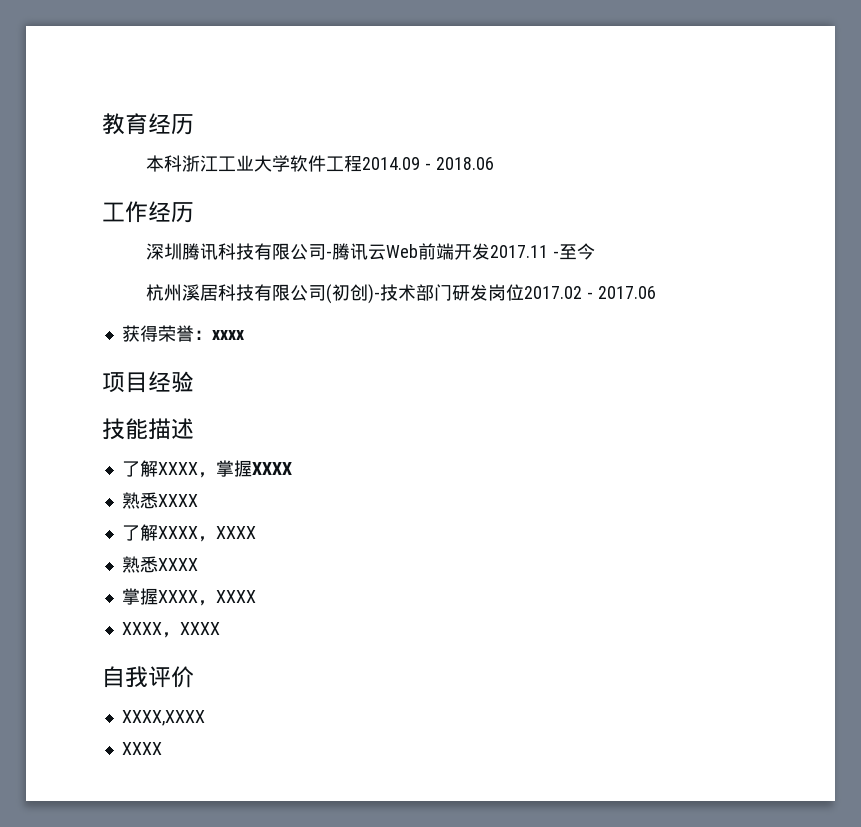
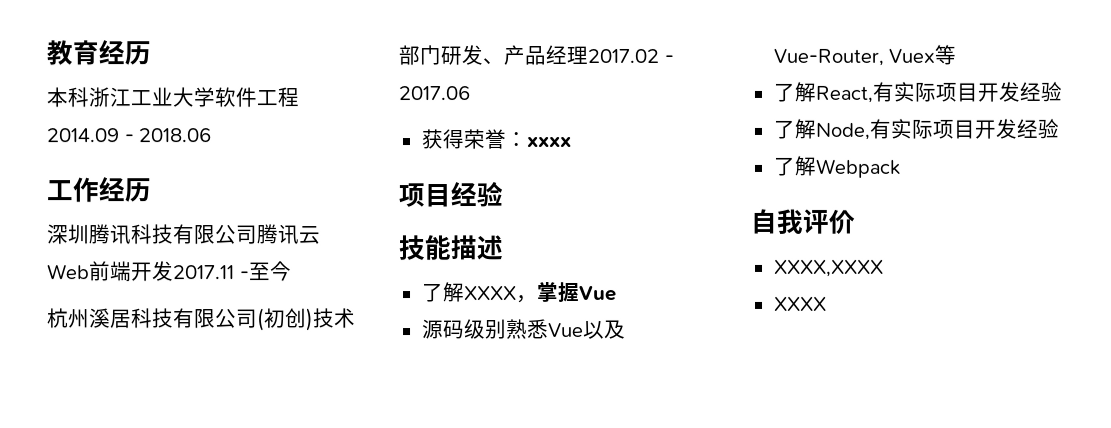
[326,251,333,258] - -> (258, 235) none
[368,284,381,304] )- -> [306,308,314,332] )
[488,284,525,301] 岗位 -> [482,44,588,66] 、产品经理
[251,462,292,475] [121,492,198,509] [121,524,256,542] [121,556,198,573] [121,588,256,606] [121,622,220,638] XXXX // 熟悉XXXX // 了解XXXX，XXXX // 熟悉XXXX // 掌握XXXX，XXXX // XXXX，XXXX -> [578,285,617,301] [421,319,626,340] [772,44,957,66] [772,81,1062,103] [772,118,1059,140] [772,155,900,178] Vue // 源码级别熟悉Vue以及Vue-Router, Vuex等 // 了解React,有实际项目开发经验 // 了解Node,有实际项目开发经验 // 了解Webpack

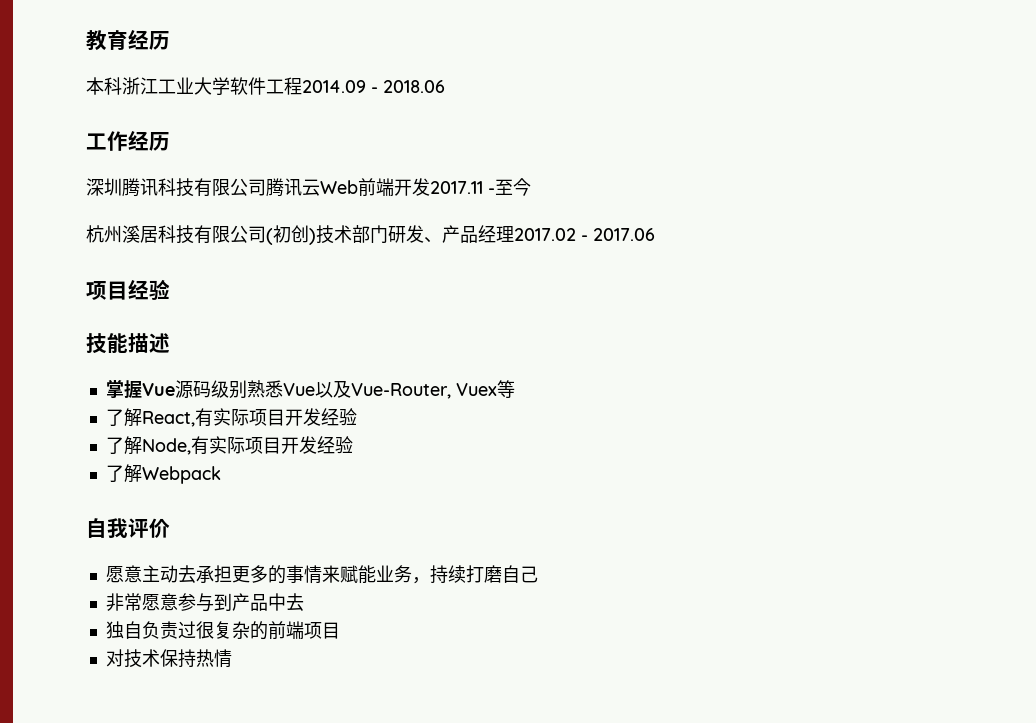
[420,129,571,150] // 获得荣誉：xxxx -> (655, 234) none
[421,282,538,304] 了解XXXX， -> (170, 343) none
(617, 293) // -> (175, 389) none
[773,259,884,277] [773,296,827,311] XXXX,XXXX // XXXX -> [105,565,538,584] [105,593,304,612] [105,621,340,640] [105,649,232,668] 愿意主动去承担更多的事情来赋能业务，持续打磨自己 // 非常愿意参与到产品中去 // 独自负责过很复杂的前端项目 // 对技术保持热情

